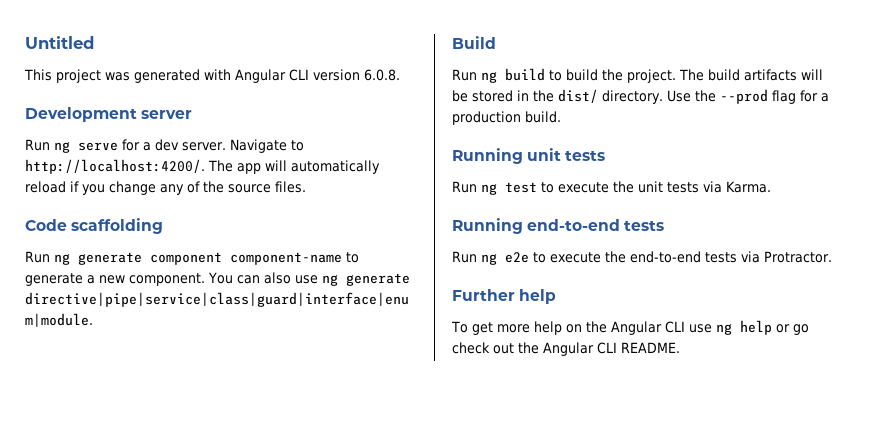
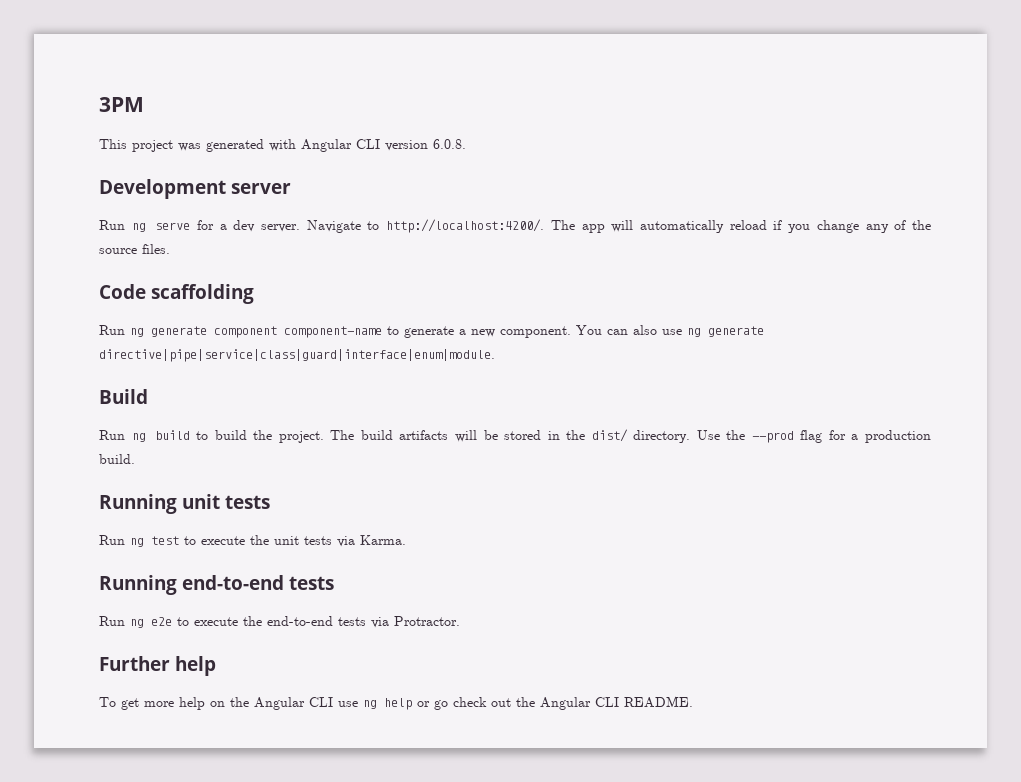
[25,36,94,49] Untitled -> [99,97,144,112] 3PM

